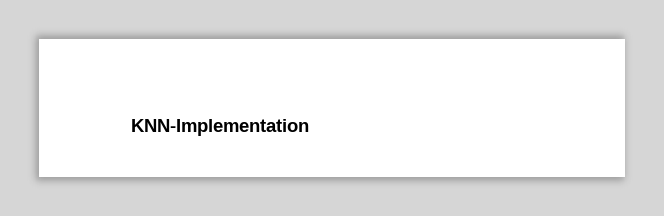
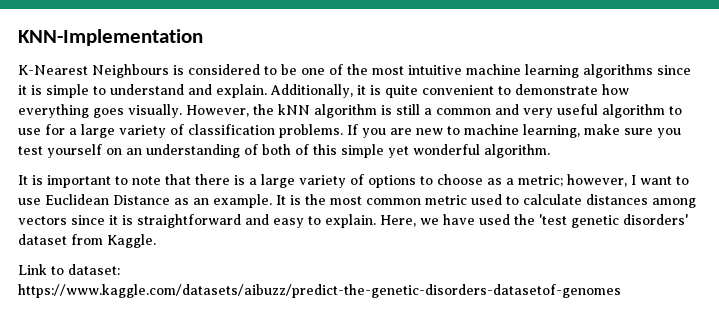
(309, 127) none -> [18,64,691,78] [18,84,629,98] [18,104,682,118] [18,124,681,138] [18,144,550,158] [18,174,689,188] [18,194,696,208] [18,214,688,228] [18,234,156,248] [18,264,120,275] [18,284,621,298] // K-Nearest Neighbours is considered to be one of the most intuitive machine learning algorithms since it is simple to understand and explain. Additionally, it is quite convenient to demonstrate how everything goes visually. However, the kNN algorithm is still a common and very useful algorithm to use for a large variety of classification problems. If you are new to machine learning, make sure you test yourself on an understanding of both of this simple yet wonderful algorithm. // It is important to note that there is a large variety of options to choose as a metric; however, I want to use Euclidean Distance as an example. It is the most common metric used to calculate distances among vectors since it is straightforward and easy to explain. Here, we have used the 'test genetic disorders' dataset from Kaggle. // Link to dataset: https://www.kaggle.com/datasets/aibuzz/predict-the-genetic-disorders-datasetof-genomes

